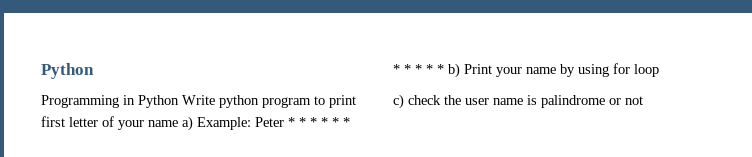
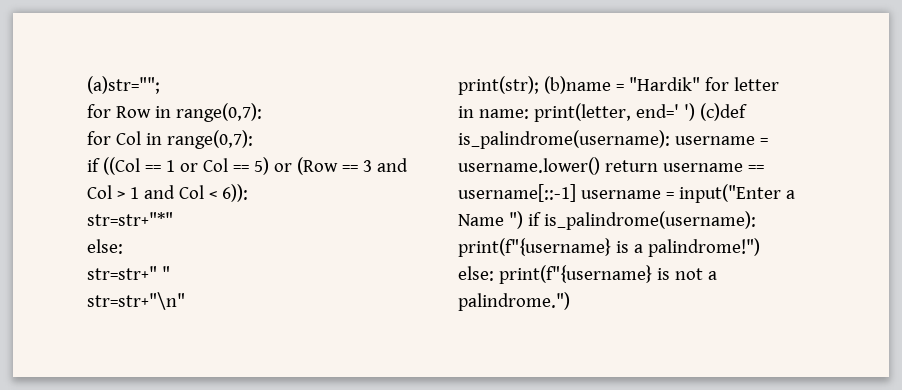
[41,63,94,79] [41,95,356,108] [41,116,350,131] [393,63,659,78] [393,94,643,109] Python // Programming in Python Write python program to print first letter of your name a) Example: Peter * * * * * * * * * * * b) Print your name by using for loop // c) check the user name is palindrome or not -> [87,76,160,94] [87,103,262,122] [87,130,253,149] [87,157,408,175] [87,184,248,202] [87,212,173,226] [87,239,123,254] [87,266,170,280] [87,292,185,310] [458,76,779,95] [458,103,747,122] [458,130,768,149] [458,157,764,175] [458,184,795,203] [458,211,756,230] [458,238,760,257] [458,265,717,284] [458,292,570,311] (a)str=""; // for Row in range(0,7): // for Col in range(0,7): // if ((Col == 1 or Col == 5) or (Row == 3 and Col > 1 and Col < 6)): // str=str+"*" // else: // str=str+" " // str=str+"\n" // print(str); (b)name = "Hardik" for letter in name: print(letter, end=' ') (c)def is_palindrome(username): username = username.lower() return username == username[::-1] username = input("Enter a Name ") if is_palindrome(username): print(f"{username} is a palindrome!") else: print(f"{username} is not a palindrome.")

